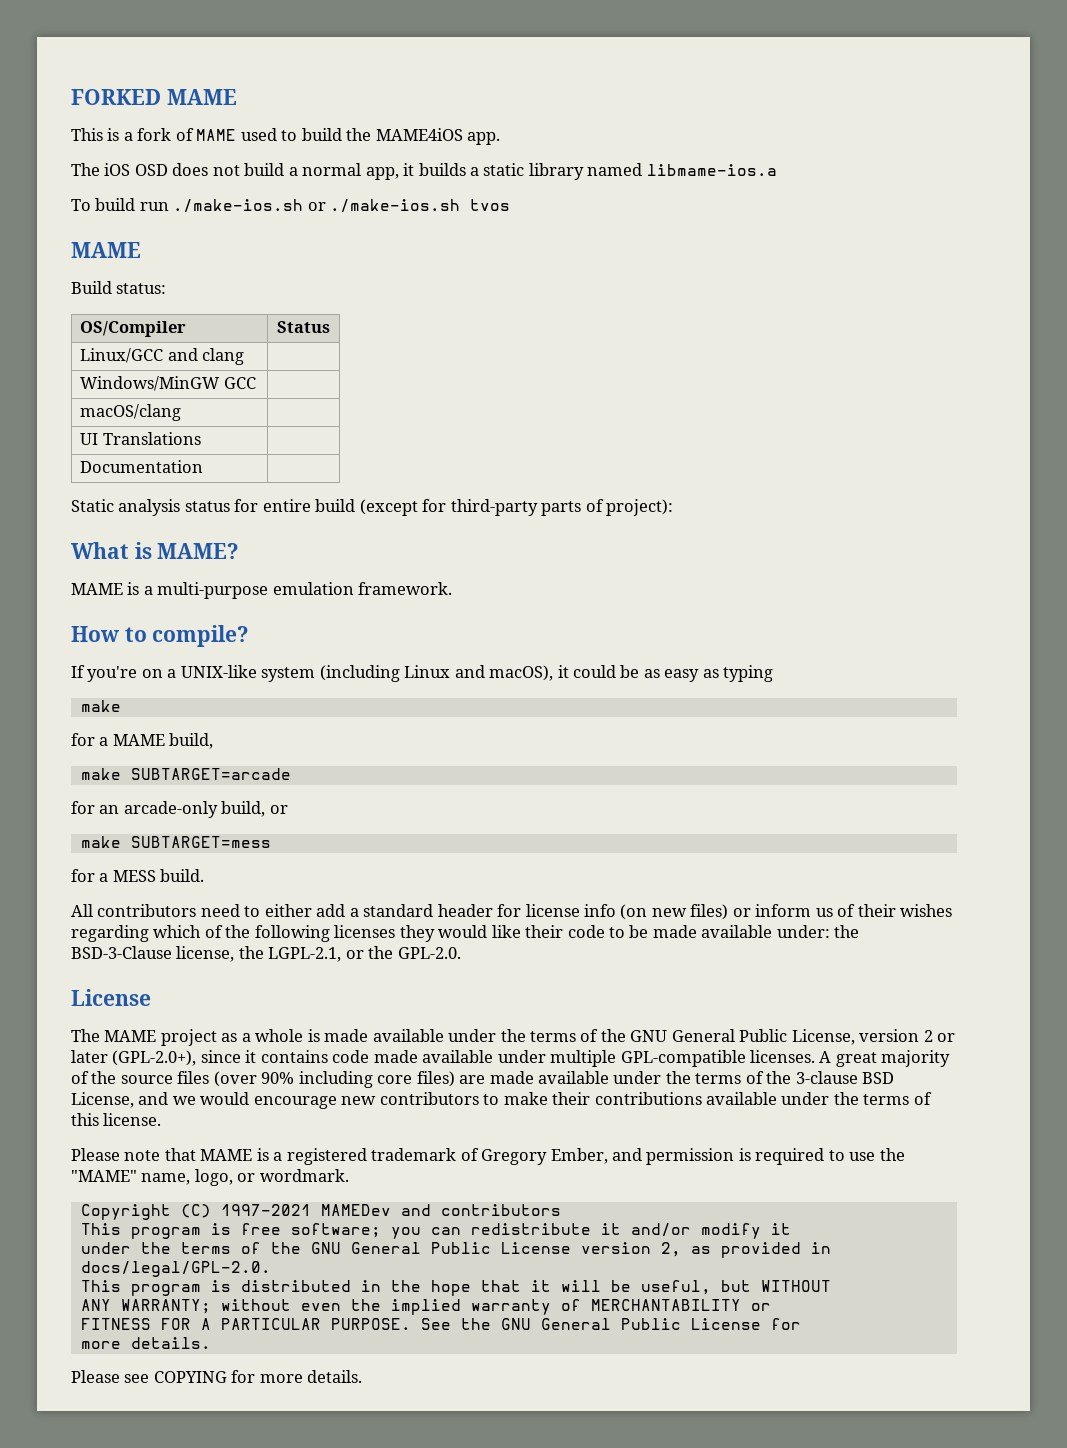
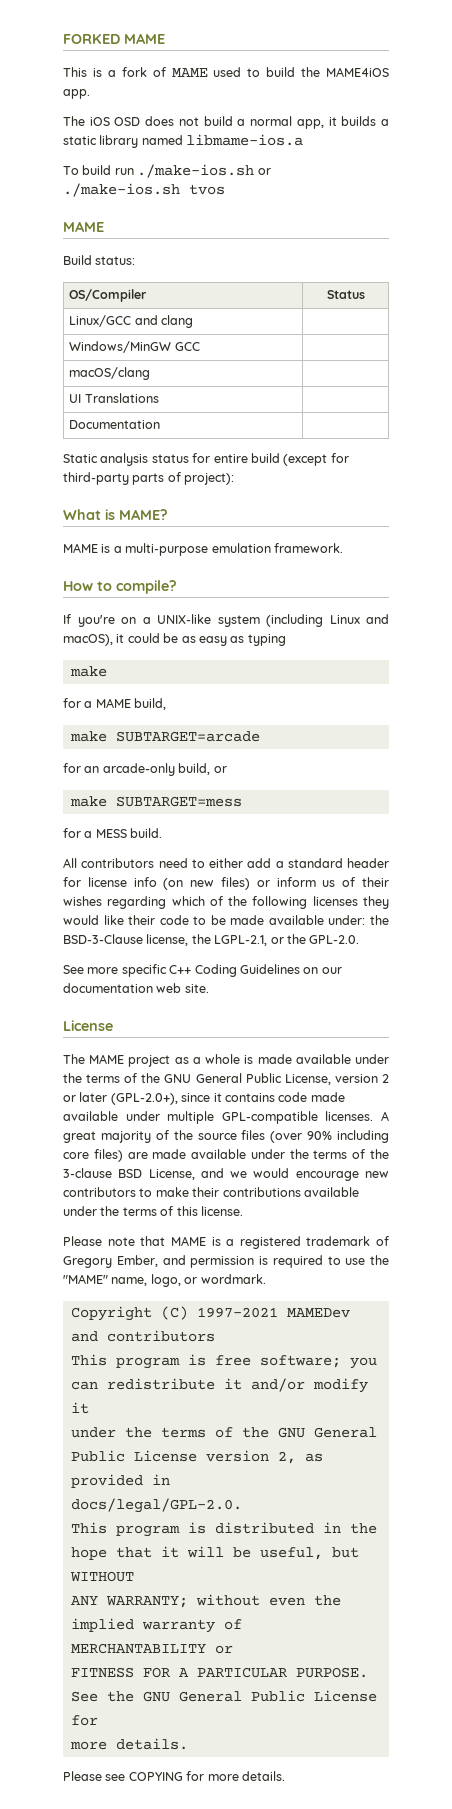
(461, 953) none -> [63,964,342,977] [63,983,209,993] // See more specific C++ Coding Guidelines on our documentation web site.

